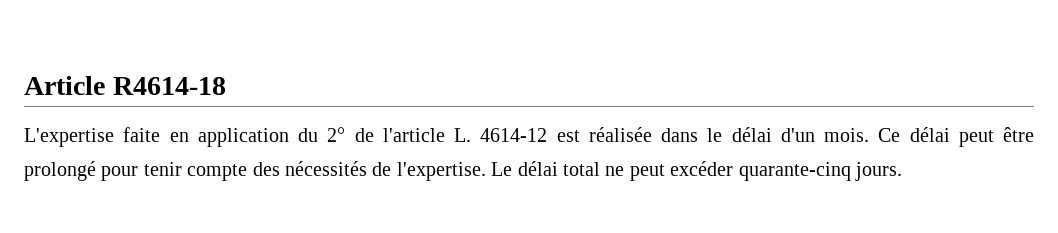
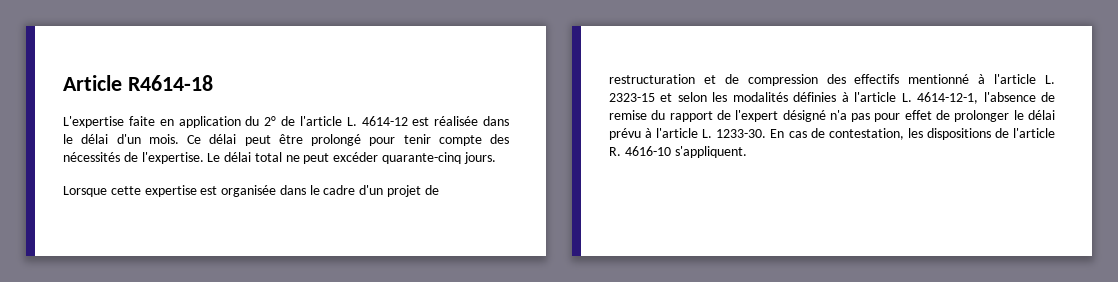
(902, 171) none -> [63,185,439,197] [609,74,1055,86] [609,92,1055,104] [609,110,1055,122] [609,128,1055,140] [609,146,747,158] // Lorsque cette expertise est organisée dans le cadre d'un projet de restructuration et de compression des effectifs mentionné à l'article L. 2323-15 et selon les modalités définies à l'article L. 4614-12-1, l'absence de remise du rapport de l'expert désigné n'a pas pour effet de prolonger le délai prévu à l'article L. 1233-30. En cas de contestation, les dispositions de l'article R. 4616-10 s'appliquent.

